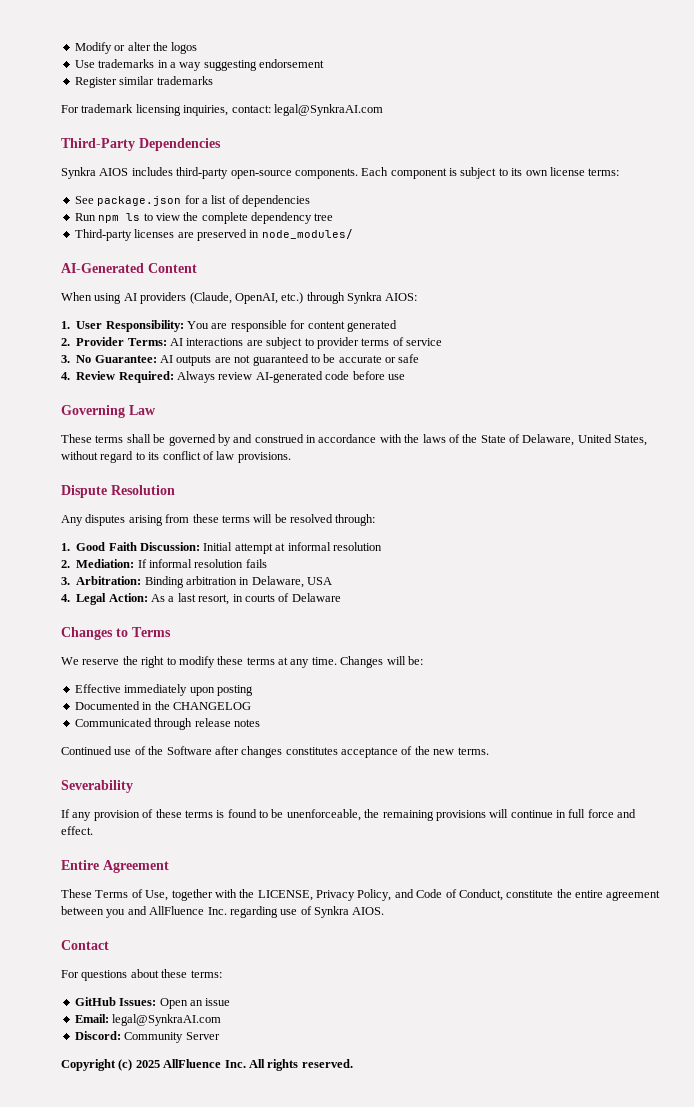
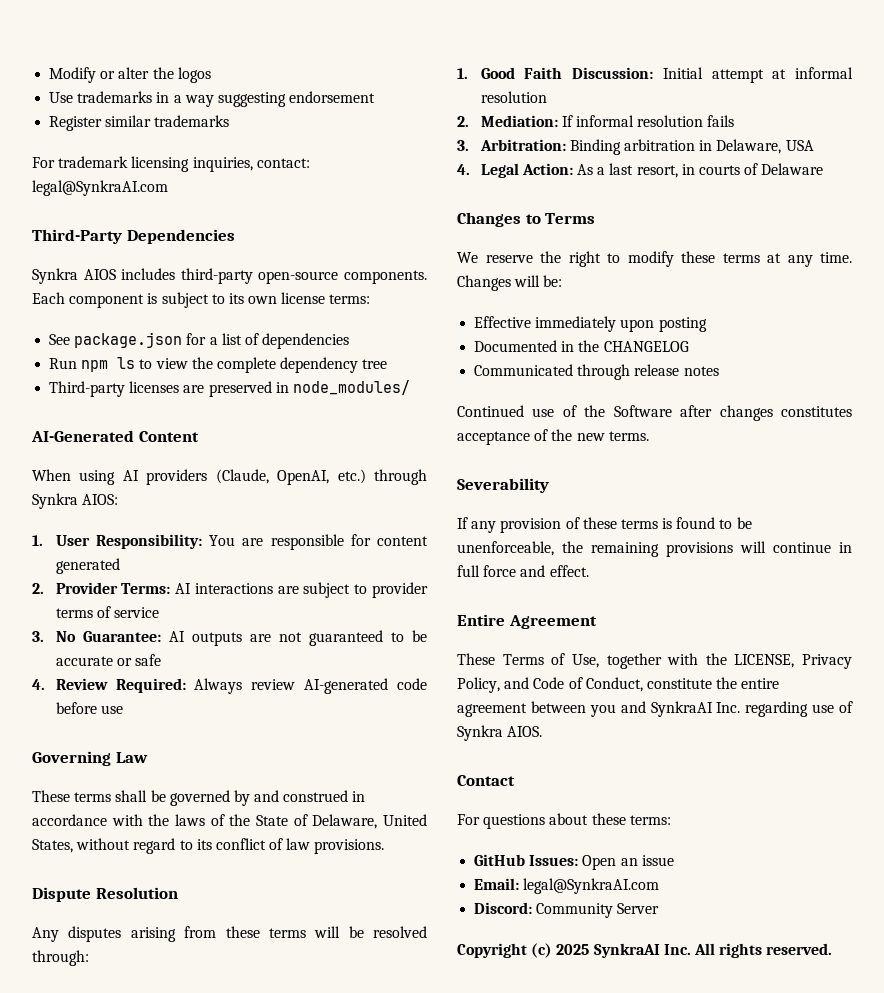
[149,906,205,915] AllFluence -> [650,701,713,717] SynkraAI
[163,1059,222,1068] AllFluence -> [593,943,660,958] SynkraAI

